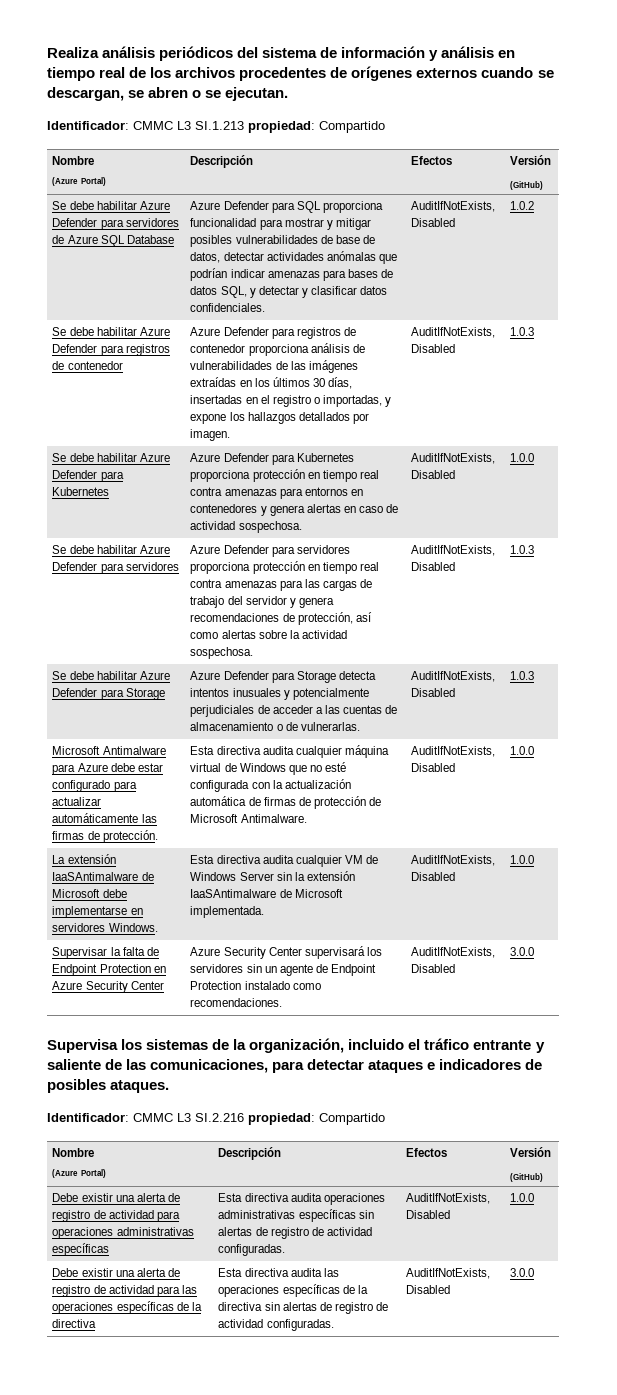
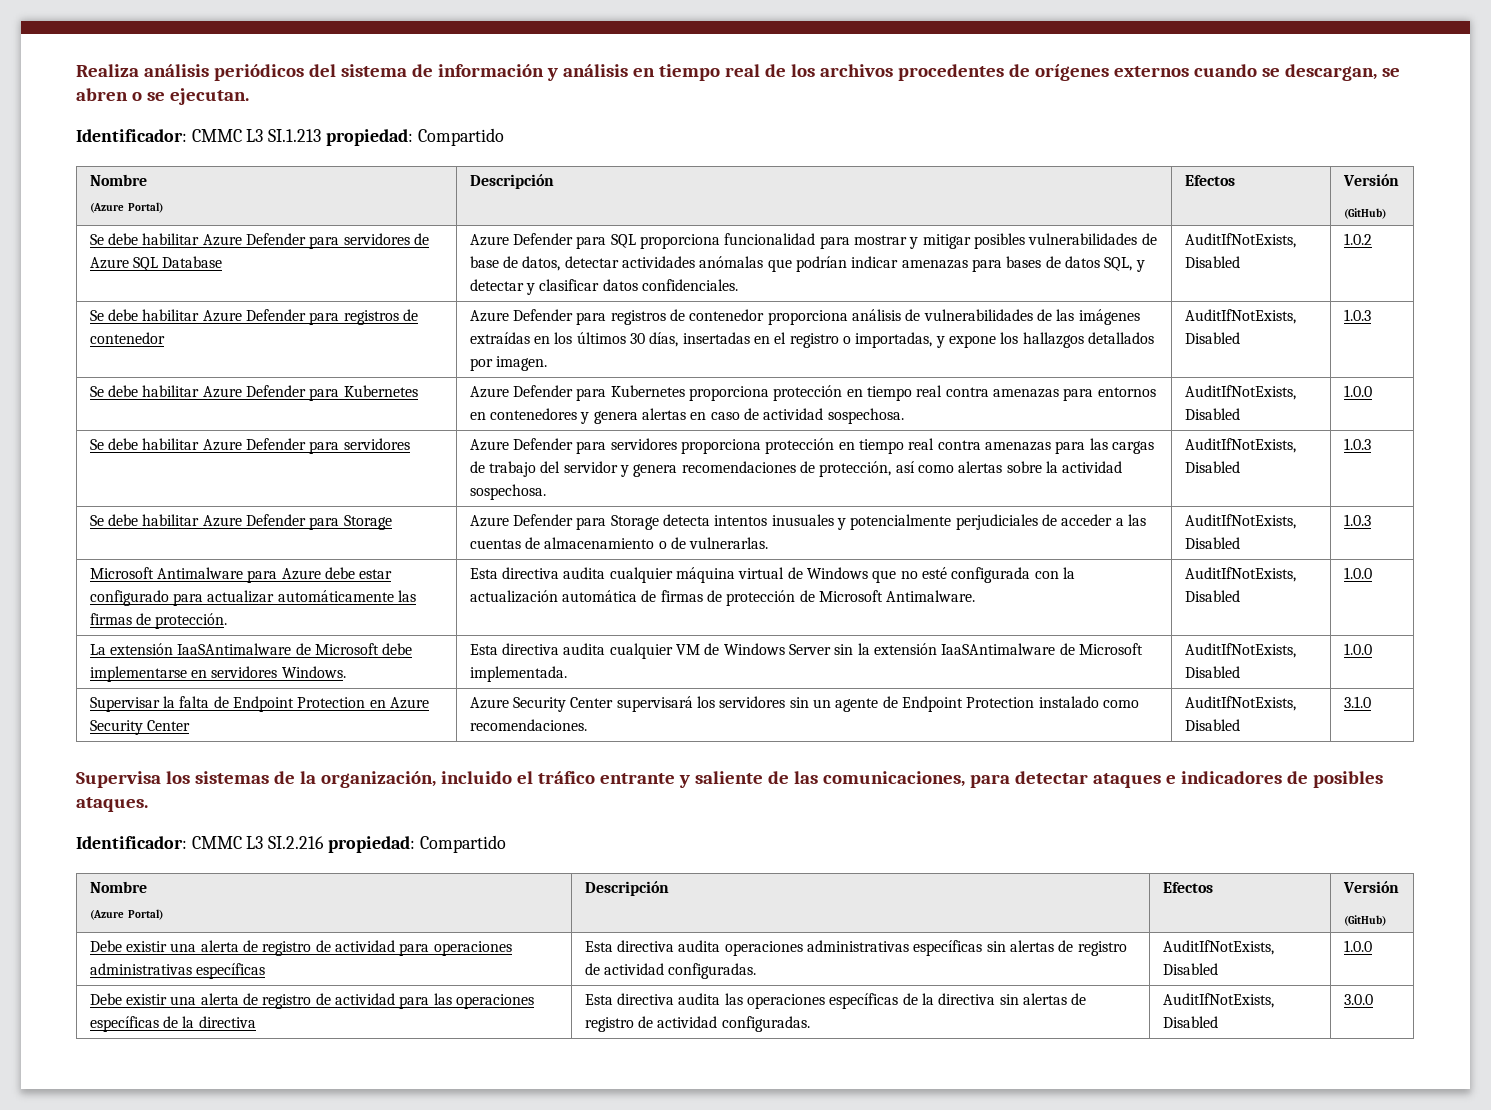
[510,947,535,956] 3.0.0 -> [1343,696,1371,708] 3.1.0

